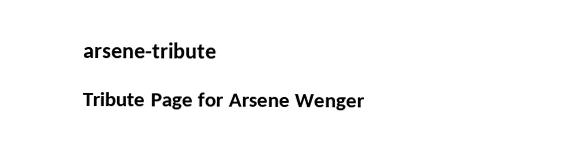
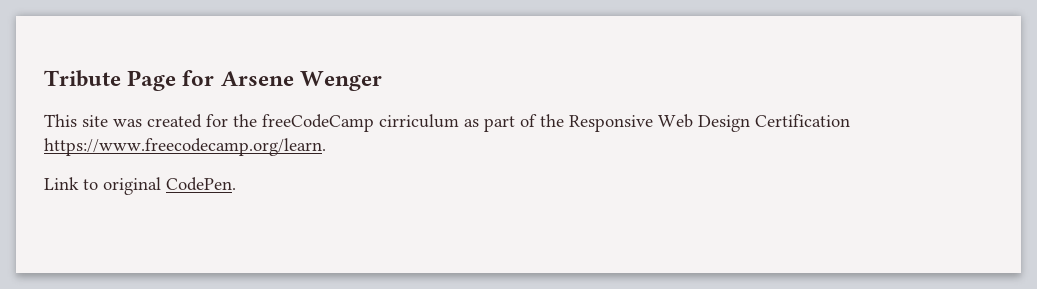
[83,41,217,59] arsene-tribute // -> (44, 78) none
(366, 102) none -> [44,114,850,132] [44,138,326,156] [44,177,236,195] // This site was created for the freeCodeCamp cirriculum as part of the Responsive Web Design Certification https://www.freecodecamp.org/learn. // Link to original CodePen.

